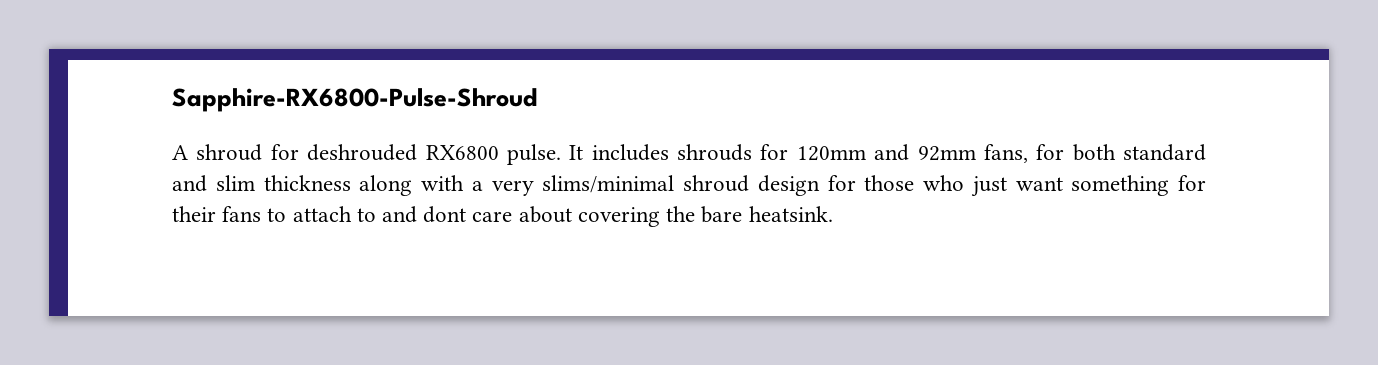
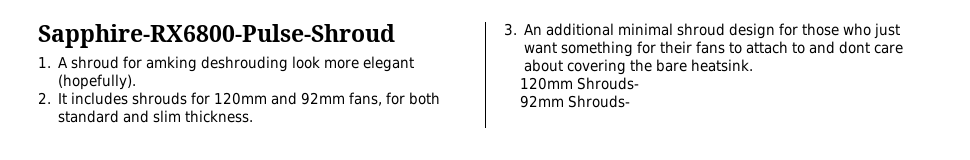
(538, 100) none -> [38,57,51,68] 1.
[307,144,561,165] deshrouded RX6800 pulse. -> [146,56,415,72] [58,74,137,90] [38,92,51,104] amking deshrouding look more elegant (hopefully). // 2.
[263,175,675,196] thickness along with a very slims/minimal -> [185,110,254,123] [504,23,674,36] thickness. // 3. An additional minimal
(833, 214) none -> [520,77,640,90] [520,95,631,108] // 120mm Shrouds- // 92mm Shrouds-

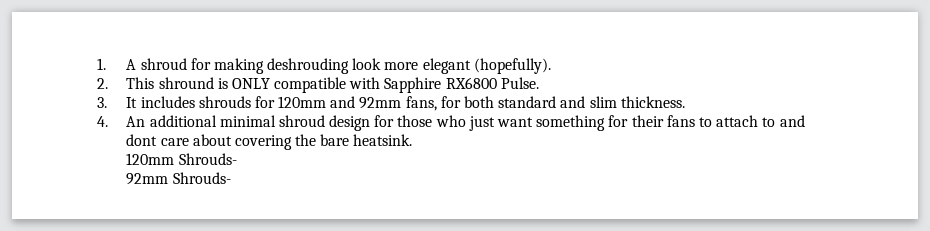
[38,24,395,48] Sapphire-RX6800-Pulse-Shroud // -> (97, 64) none
[146,56,198,72] amking -> [213,58,264,74] making
(51, 98) none -> [126,77,539,93] [97,97,107,108] This shround is ONLY compatible with Sapphire RX6800 Pulse. // 3.
[504,23,517,36] 3. -> [97,116,108,127] 4.

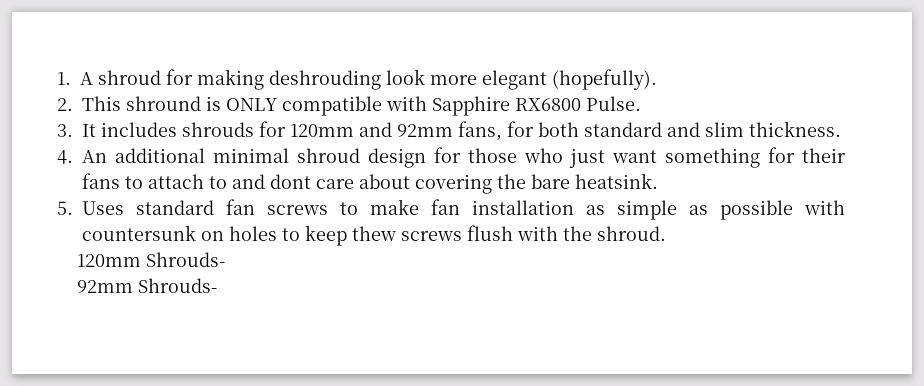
(413, 140) none -> [57,199,845,220] [82,225,666,246] // 5. Uses standard fan screws to make fan installation as simple as possible with countersunk on holes to keep thew screws flush with the shroud.

